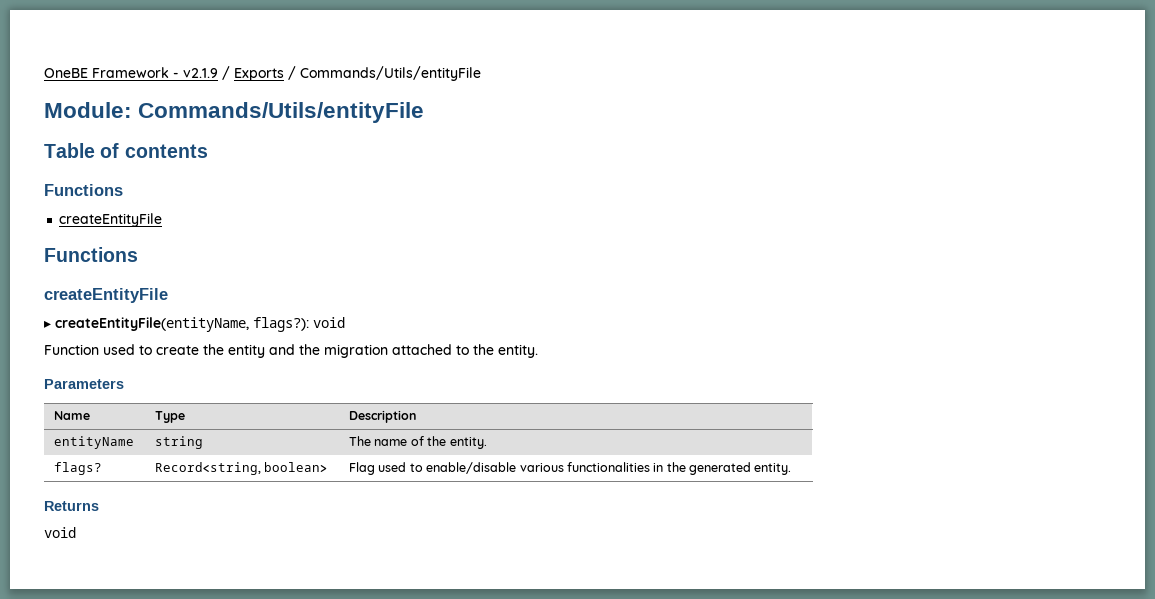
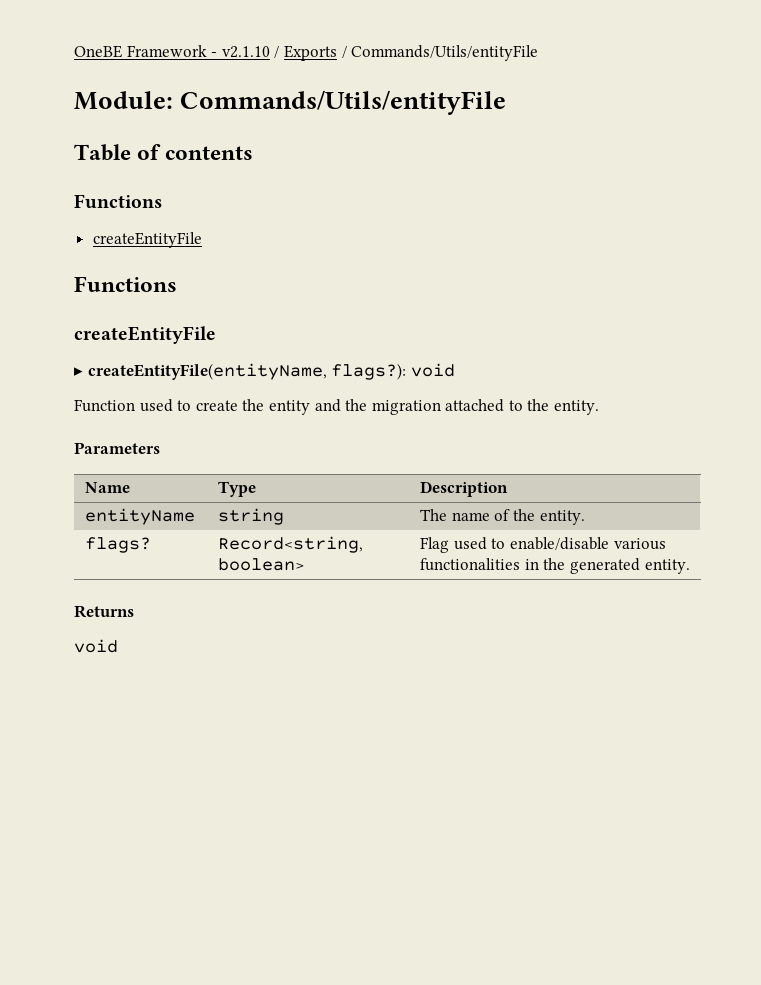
[183,68,218,78] v2.1.9 -> [221,46,270,58] v2.1.10

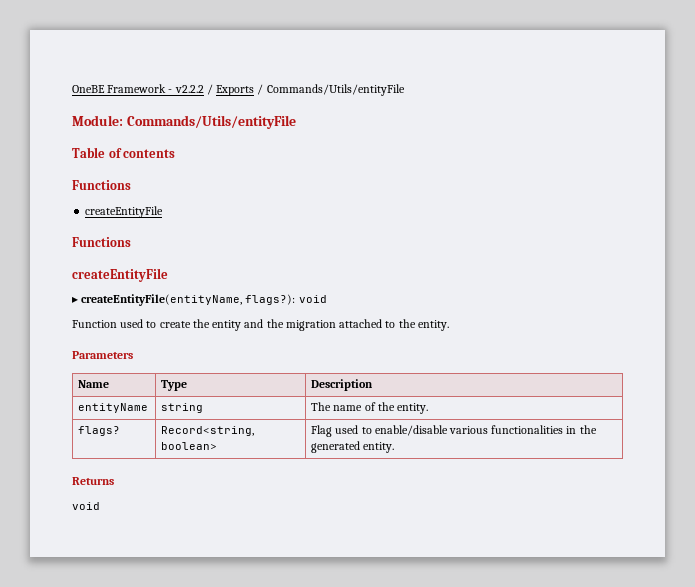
[221,46,270,58] v2.1.10 -> [174,85,204,93] v2.2.2

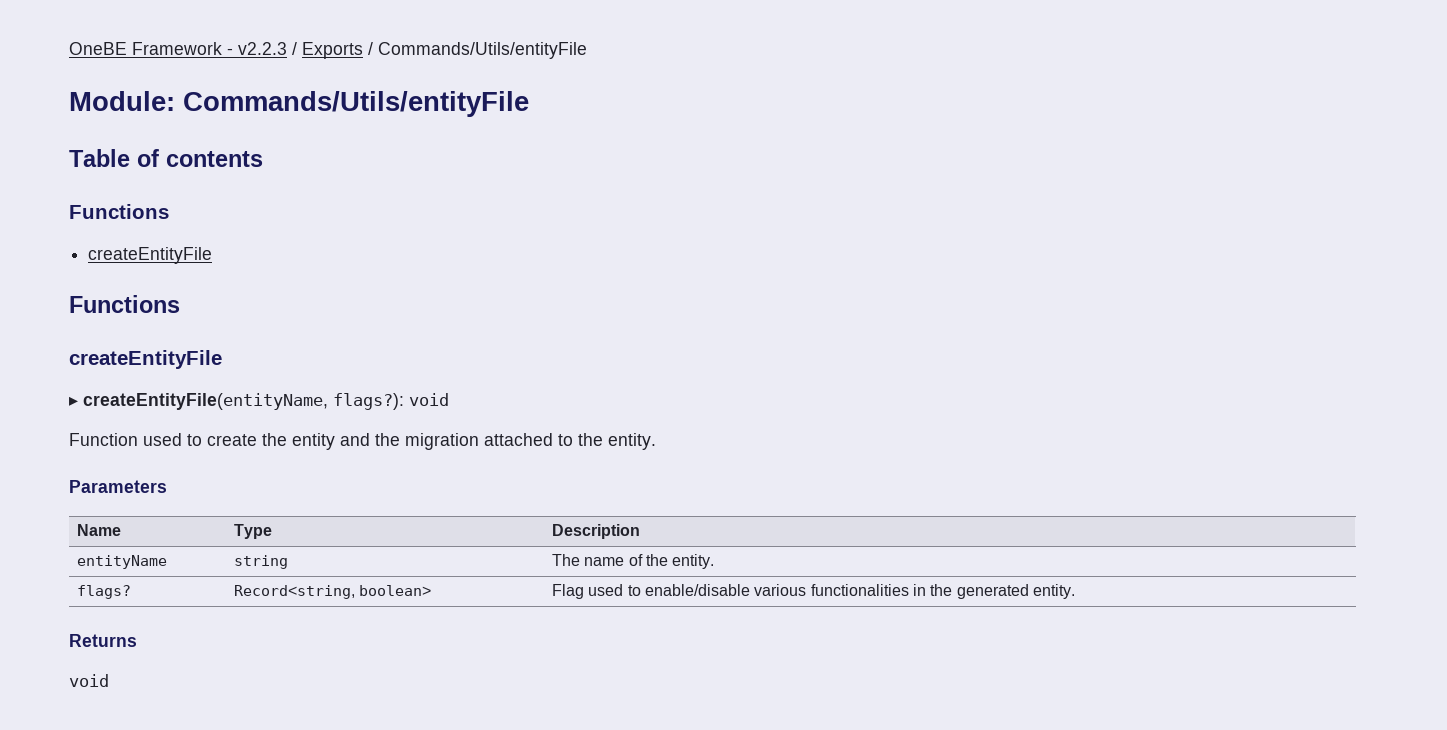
[174,85,204,93] v2.2.2 -> [238,42,287,55] v2.2.3

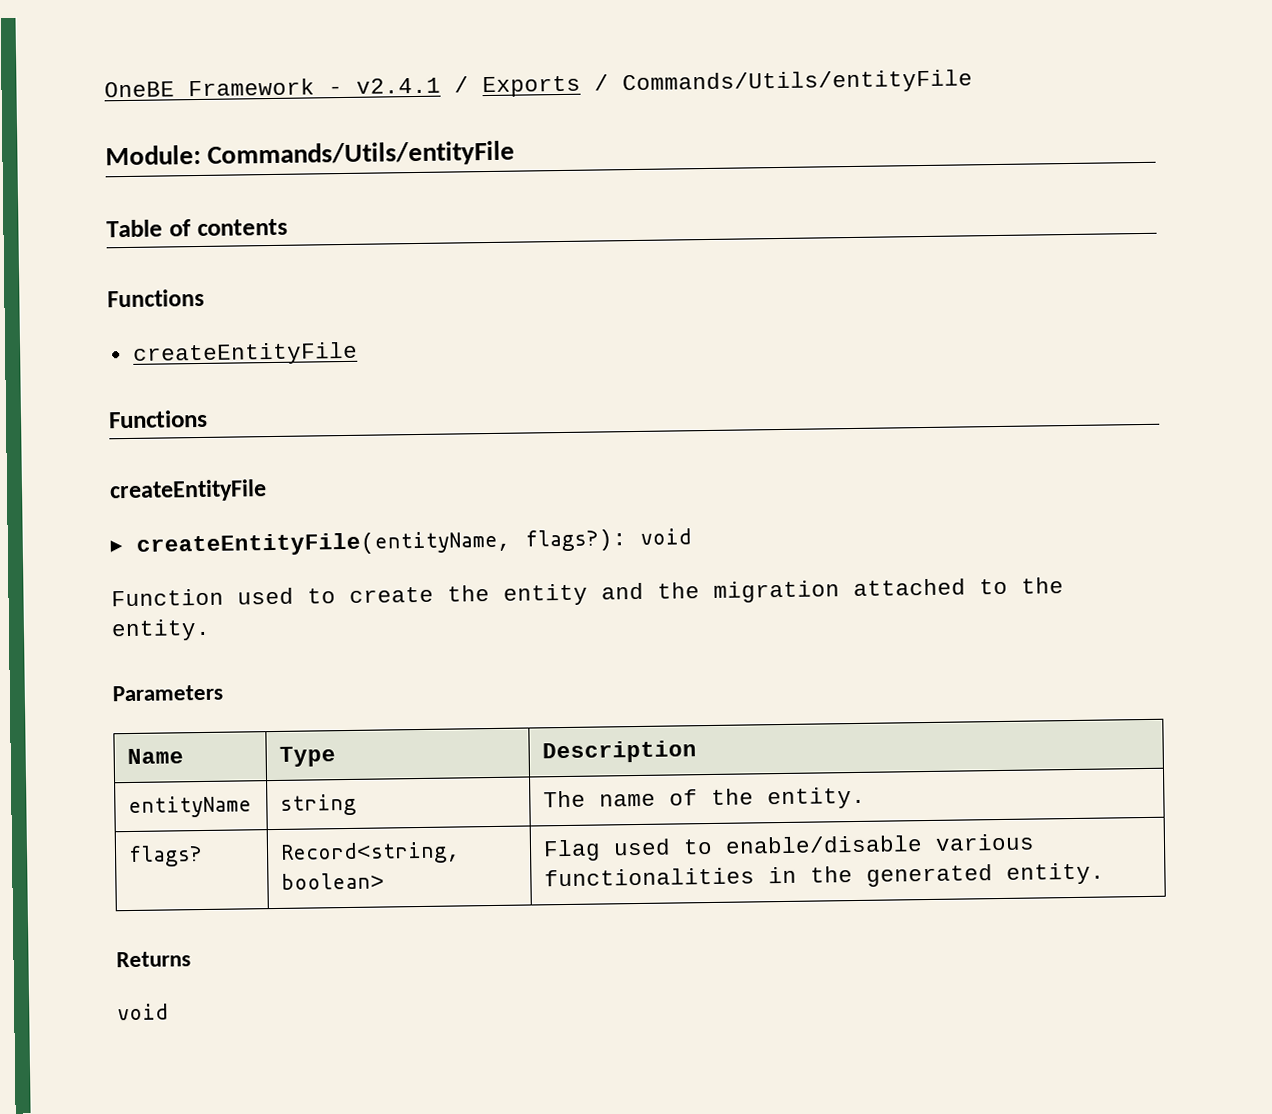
[238,42,287,55] v2.2.3 -> [356,77,441,94] v2.4.1

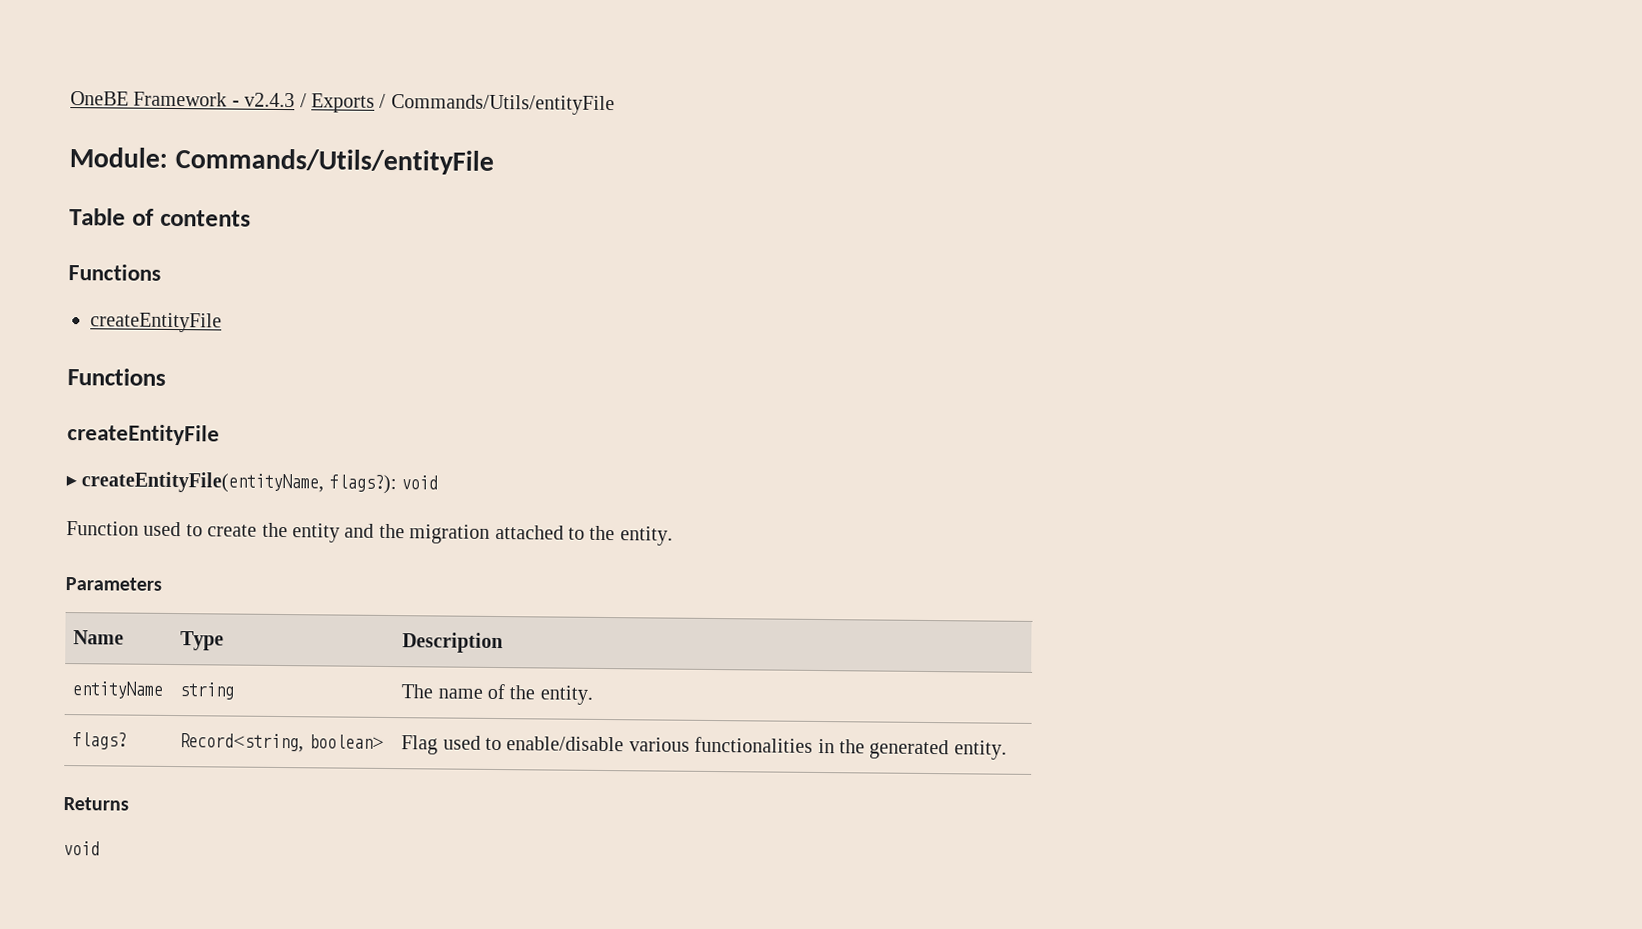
[356,77,441,94] v2.4.1 -> [244,92,296,108] v2.4.3

